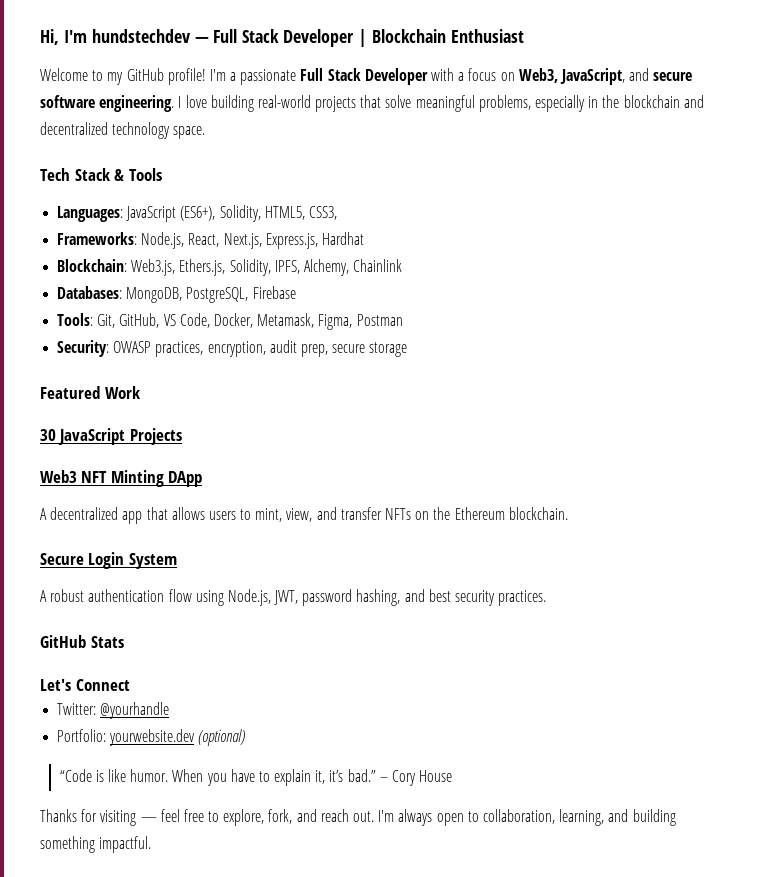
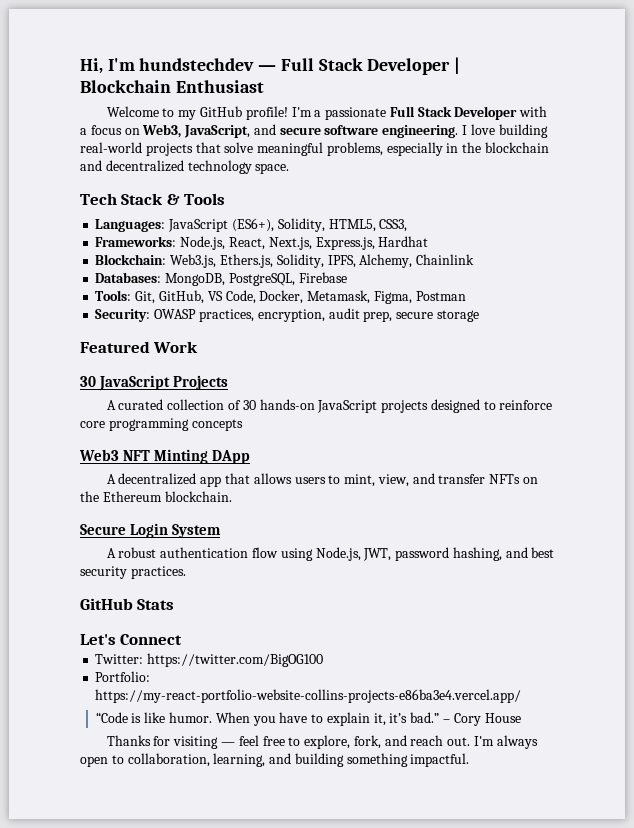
(182, 436) none -> [106,399,553,413] [80,418,243,431] // A curated collection of 30 hands-on JavaScript projects designed to reinforce core programming concepts
[100,702,170,719] @yourhandle -> [147,653,324,667] https://twitter.com/BigOG100
[109,729,246,746] yourwebsite.dev (optional) -> [95,689,522,703] https://my-react-portfolio-website-collins-projects-e86ba3e4.vercel.app/

